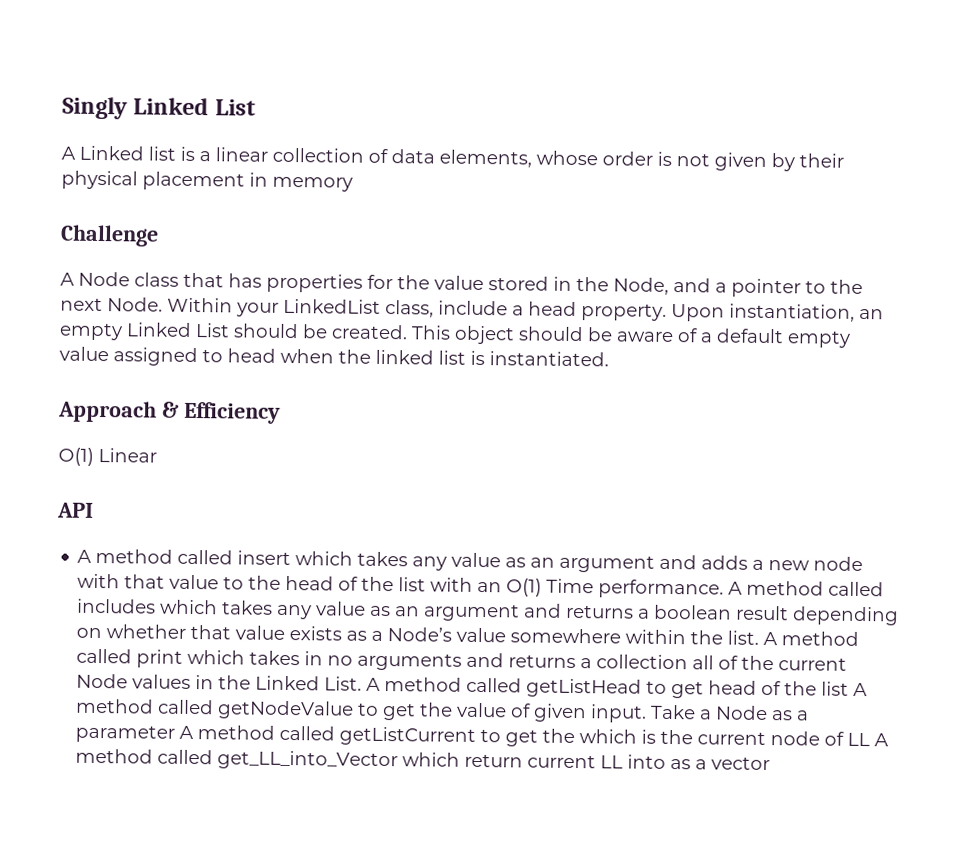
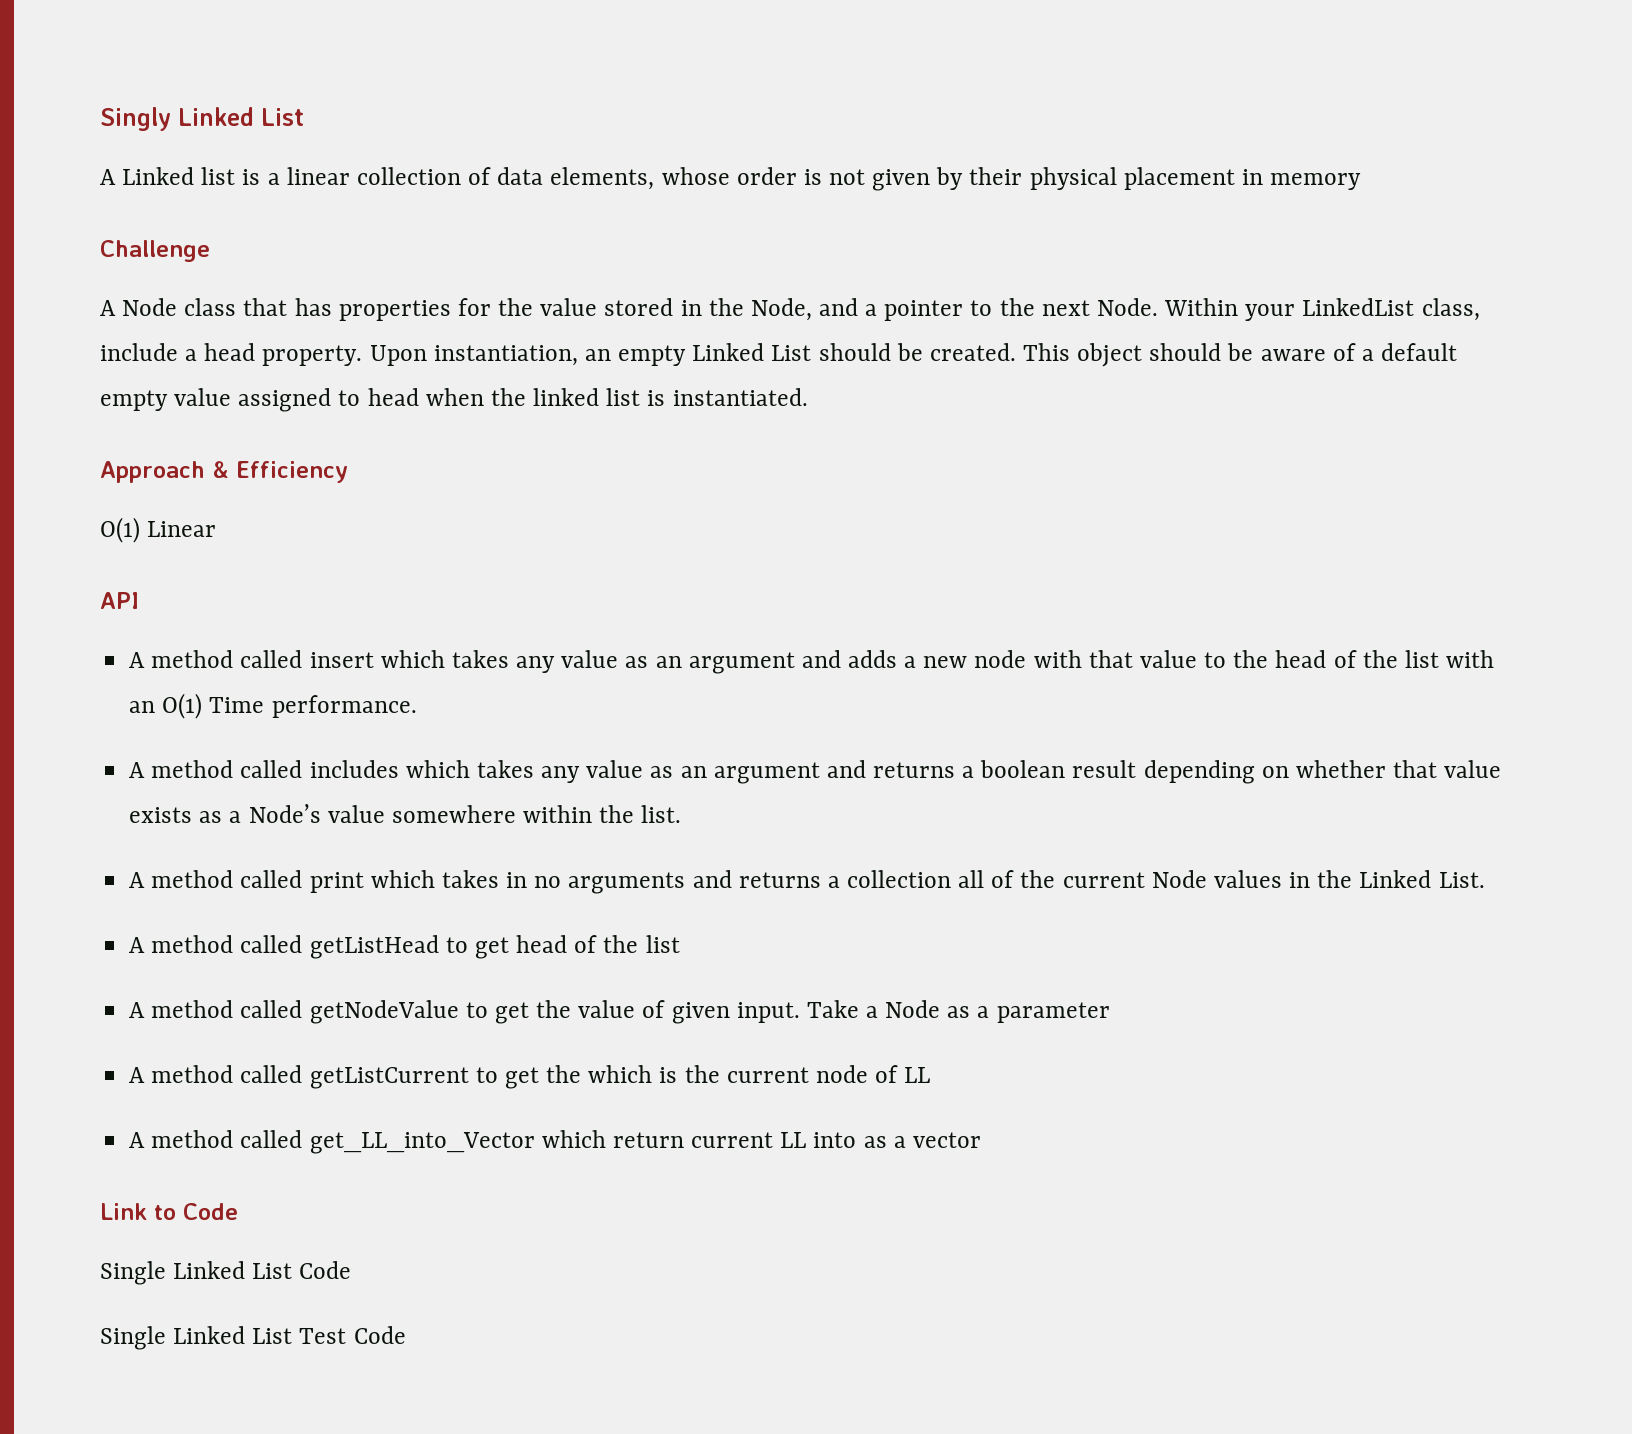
(725, 589) none -> (417, 706) //
(760, 637) none -> (682, 814) //
(363, 683) none -> (1485, 880) //
(850, 688) none -> (680, 944) //
(176, 733) none -> (1110, 1012) //
(871, 739) none -> (931, 1075) //
(771, 763) none -> [100,1203,238,1220] [100,1261,352,1285] [100,1326,406,1350] // Link to Code // Single Linked List Code // Single Linked List Test Code

